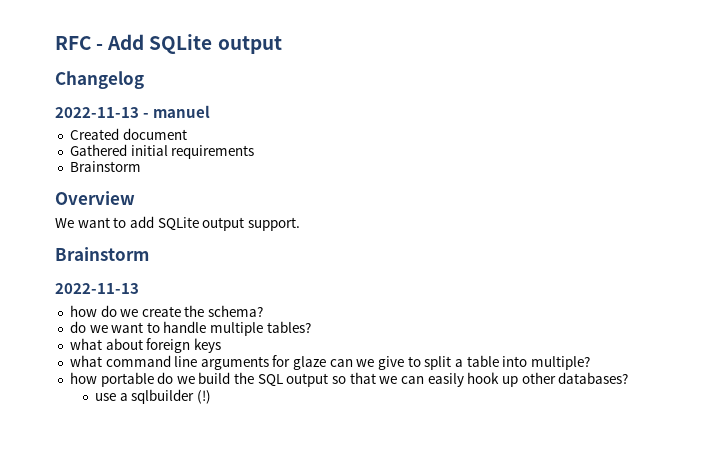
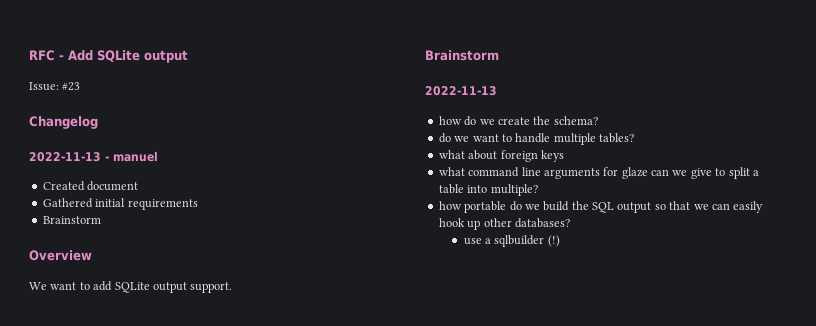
(282, 45) none -> [29,82,81,91] // Issue: #23

